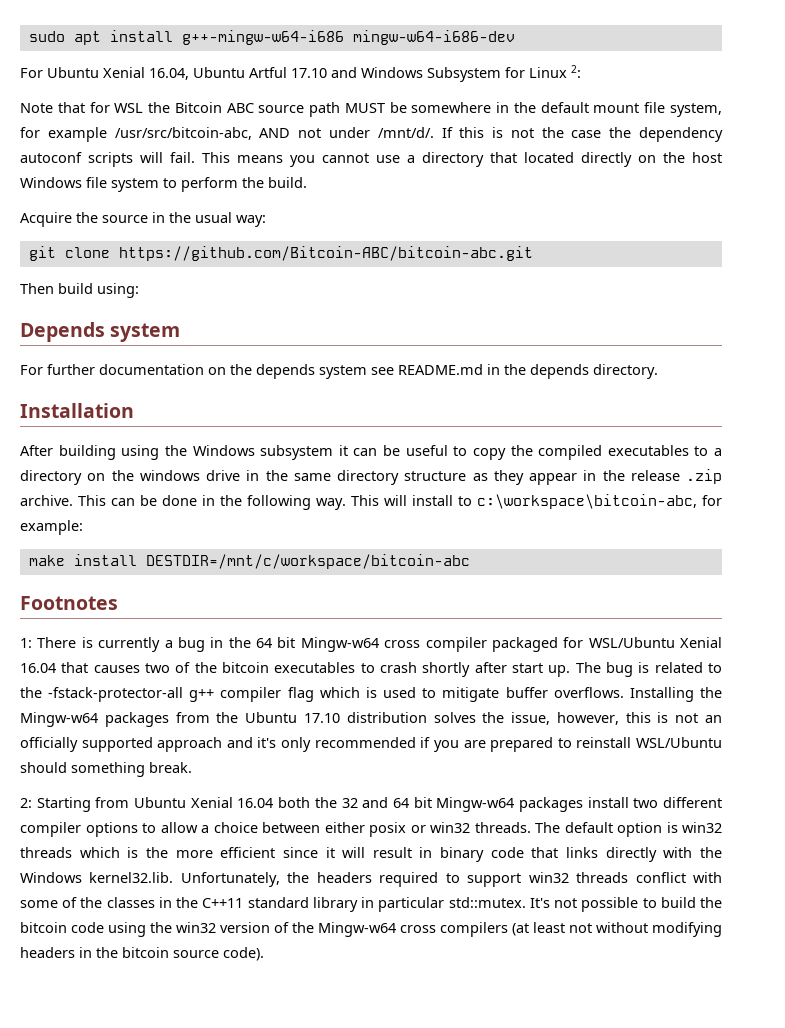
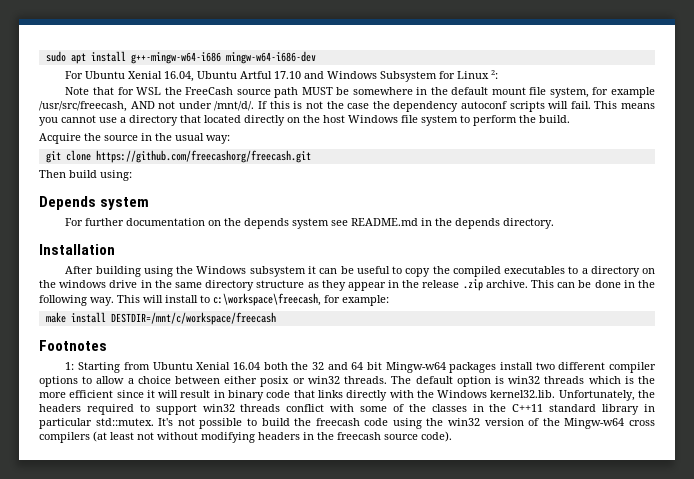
[174,102,254,113] Bitcoin ABC -> [185,87,234,95] FreeCash
[114,127,252,140] /usr/src/bitcoin-abc, -> [39,101,127,112] /usr/src/freecash,
[118,246,533,261] https://github.com/Bitcoin-ABC/bitcoin-abc.git -> [95,150,311,163] https://github.com/freecashorg/freecash.git
[477,494,697,509] c:\workspace\bitcoin-abc, -> [213,293,321,306] c:\workspace\freecash,
[145,554,470,569] DESTDIR=/mnt/c/workspace/bitcoin-abc -> [110,312,276,325] DESTDIR=/mnt/c/workspace/freecash
[37,637,722,652] [20,662,723,677] [20,687,722,702] [20,712,723,727] [20,737,723,752] [20,762,192,777] [20,798,32,808] There is currently a bug in the 64 bit Mingw-w64 cross compiler packaged for WSL/Ubuntu Xenial 16.04 that causes two of the bitcoin executables to crash shortly after start up. The bug is related to the -fstack-protector-all g++ compiler flag which is used to mitigate buffer overflows. Installing the Mingw-w64 packages from the Ubuntu 17.10 distribution solves the issue, however, this is not an officially supported approach and it's only recommended if you are prepared to reinstall WSL/Ubuntu should something break. // 2: -> (75, 366) none
[20,922,67,933] bitcoin -> [315,418,360,426] freecash
[122,947,169,958] bitcoin -> [337,432,381,440] freecash

